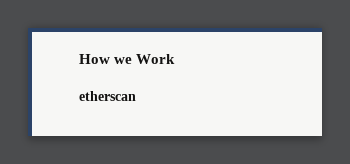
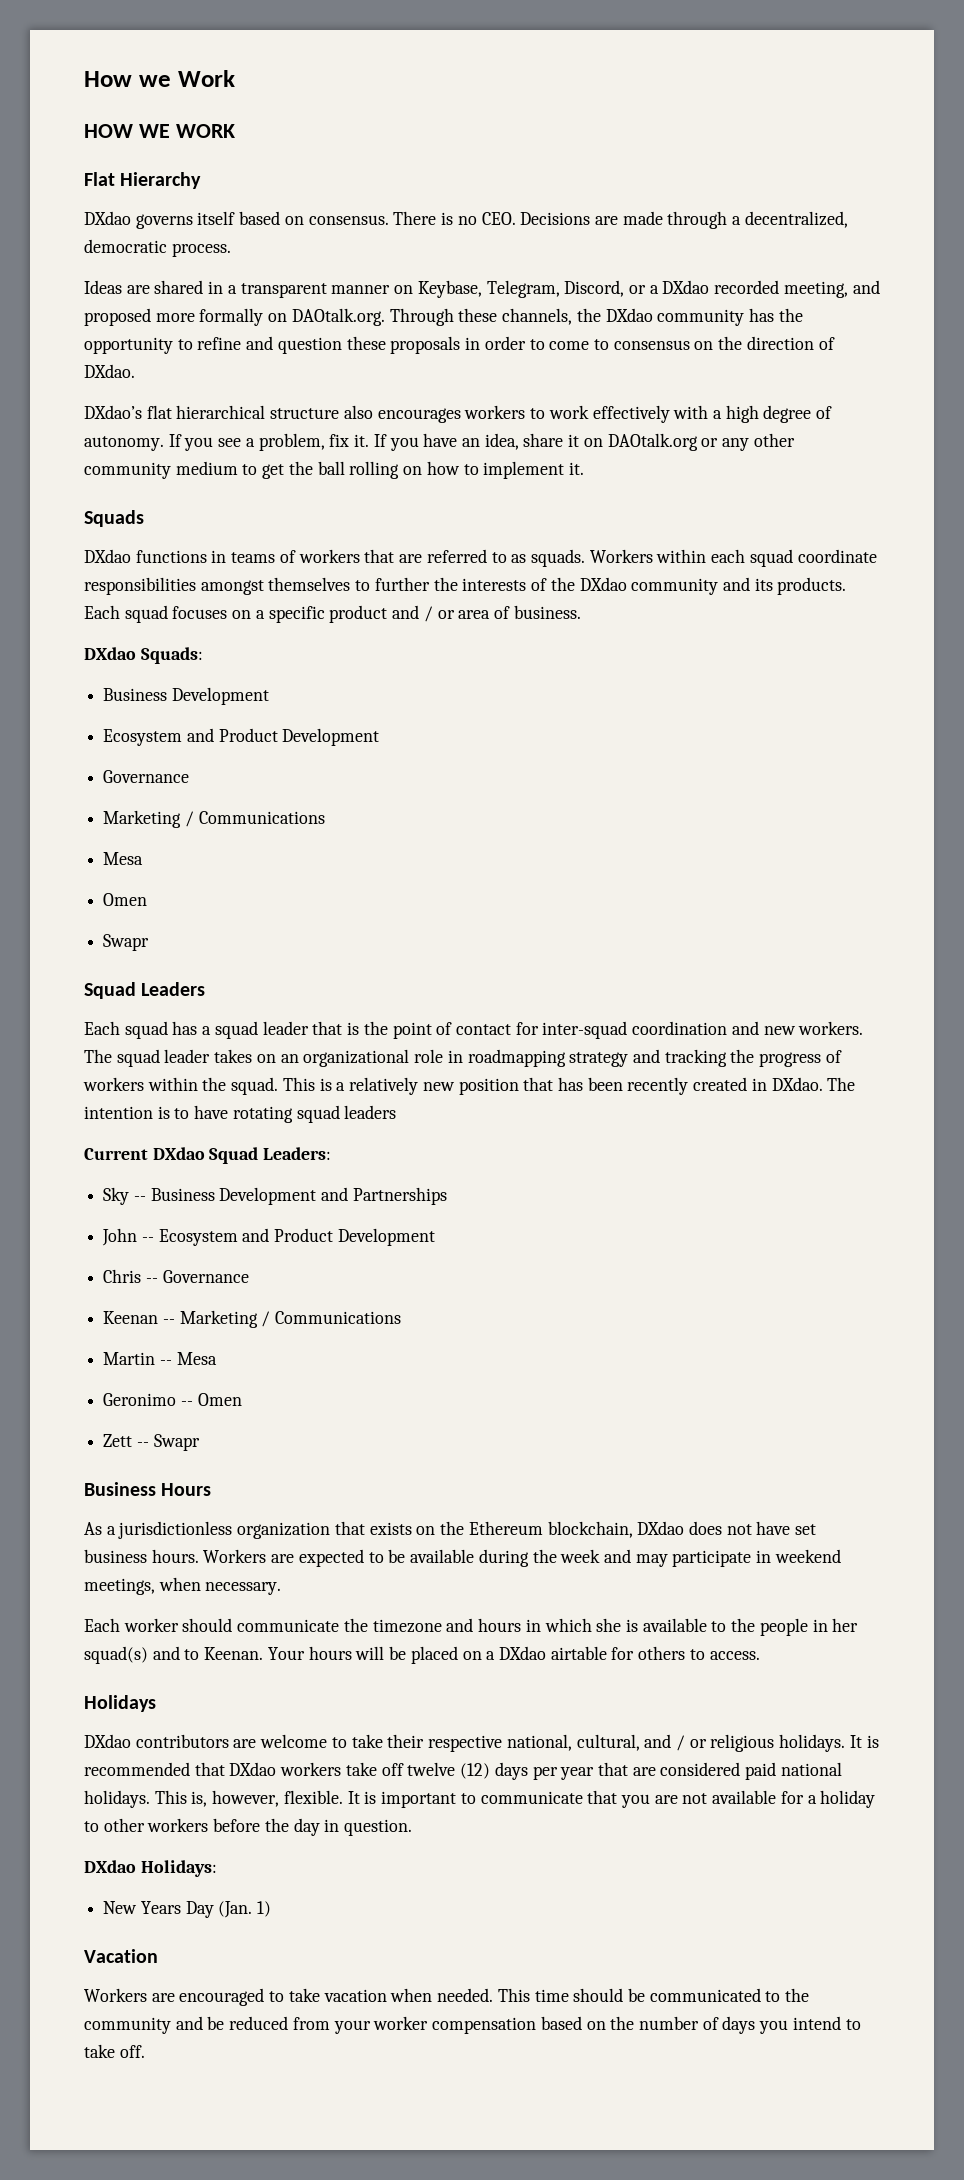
[79,91,136,101] etherscan -> [84,124,235,138] [84,172,202,189] [84,211,848,229] [84,239,231,257] [84,280,880,298] [84,308,803,326] [84,336,835,354] [84,364,135,378] [84,405,833,423] [84,433,795,451] [84,461,584,479] [84,510,144,527] [84,549,877,567] [84,577,847,595] [84,605,581,623] [84,647,203,664] [103,687,269,705] [103,728,380,746] [103,770,190,783] [103,810,325,828] [103,852,144,865] [103,893,148,906] [103,934,150,951] [84,982,206,999] [84,1021,864,1039] [84,1049,842,1067] [83,1077,856,1095] [84,1105,397,1123] [84,1147,332,1164] [103,1187,447,1205] [102,1228,435,1246] [103,1269,249,1283] [103,1310,402,1328] [103,1352,217,1365] [103,1393,242,1406] [103,1434,200,1451] [84,1482,212,1496] [84,1521,817,1539] [84,1549,841,1567] [84,1577,282,1595] [84,1618,859,1636] [84,1646,760,1664] [84,1695,156,1712] [84,1734,879,1752] [84,1762,842,1780] [84,1790,876,1808] [84,1818,413,1836] [84,1860,217,1877] [103,1901,272,1918] [84,1949,158,1963] [84,1988,810,2006] [84,2016,861,2034] [84,2044,145,2058] HOW WE WORK // Flat Hierarchy // DXdao governs itself based on consensus. There is no CEO. Decisions are made through a decentralized, democratic process. // Ideas are shared in a transparent manner on Keybase, Telegram, Discord, or a DXdao recorded meeting, and proposed more formally on DAOtalk.org. Through these channels, the DXdao community has the opportunity to refine and question these proposals in order to come to consensus on the direction of DXdao. // DXdao’s flat hierarchical structure also encourages workers to work effectively with a high degree of autonomy. If you see a problem, fix it. If you have an idea, share it on DAOtalk.org or any other community medium to get the ball rolling on how to implement it. // Squads // DXdao functions in teams of workers that are referred to as squads. Workers within each squad coordinate responsibilities amongst themselves to further the interests of the DXdao community and its products. Each squad focuses on a specific product and / or area of business. // DXdao Squads: // Business Development // Ecosystem and Product Development // Governance // Marketing / Communications // Mesa // Omen // Swapr // Squad Leaders // Each squad has a squad leader that is the point of contact for inter-squad coordination and new workers. The squad leader takes on an organizational role in roadmapping strategy and tracking the progress of workers within the squad. This is a relatively new position that has been recently created in DXdao. The intention is to have rotating squad leaders // Current DXdao Squad Leaders: // Sky -- Business Development and Partnerships // John -- Ecosystem and Product Development // Chris -- Governance // Keenan -- Marketing / Communications // Martin -- Mesa // Geronimo -- Omen // Zett -- Swapr // Business Hours // As a jurisdictionless organization that exists on the Ethereum blockchain, DXdao does not have set business hours. Workers are expected to be available during the week and may participate in weekend meetings, when necessary. // Each worker should communicate the timezone and hours in which she is available to the people in her squad(s) and to Keenan. Your hours will be placed on a DXdao airtable for others to access. // Holidays // DXdao contributors are welcome to take their respective national, cultural, and / or religious holidays. It is recommended that DXdao workers take off twelve (12) days per year that are considered paid national holidays. This is, however, flexible. It is important to communicate that you are not available for a holiday to other workers before the day in question. // DXdao Holidays: // New Years Day (Jan. 1) // Vacation // Workers are encouraged to take vacation when needed. This time should be communicated to the community and be reduced from your worker compensation based on the number of days you intend to take off.

